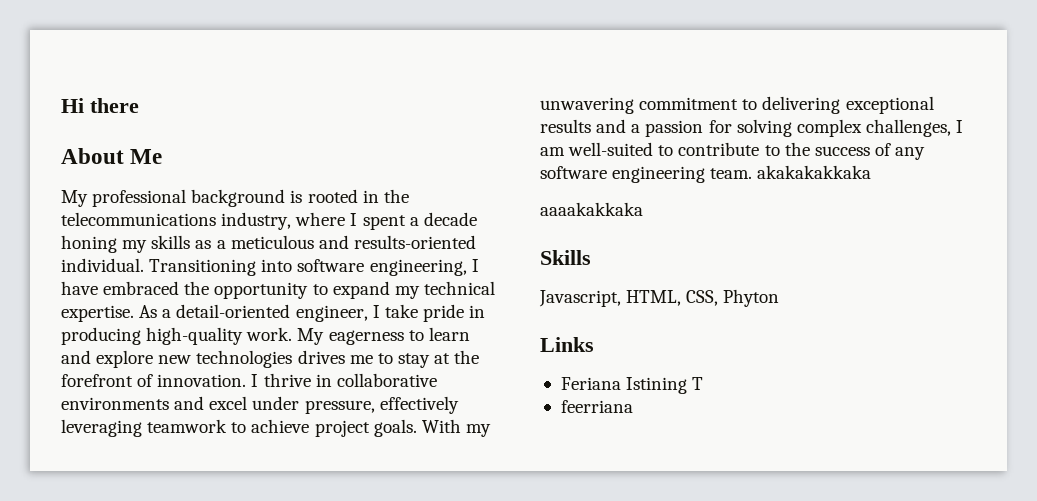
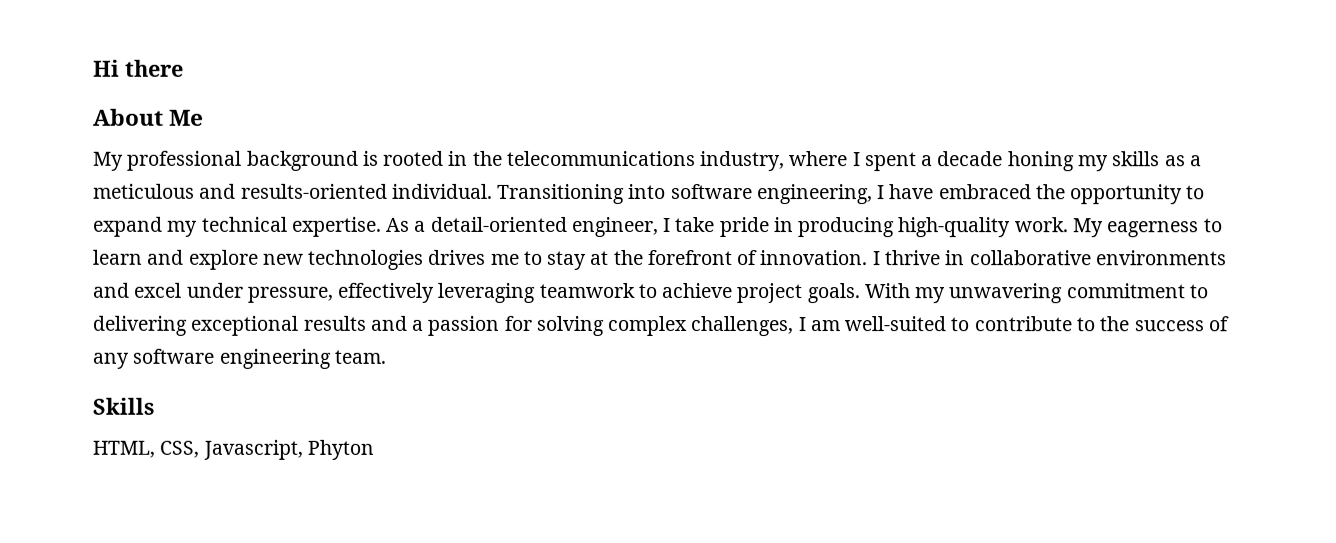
[757,165,872,179] [540,202,643,216] akakakakkaka // aaaakakkaka -> (386, 356) none
[539,290,621,307] Javascript, -> (154, 406) none
(719, 298) none -> [202,439,303,460] Javascript,
[540,337,594,352] [560,377,704,394] [560,400,633,413] // Links // Feriana Istining T // feerriana -> (374, 449) none

